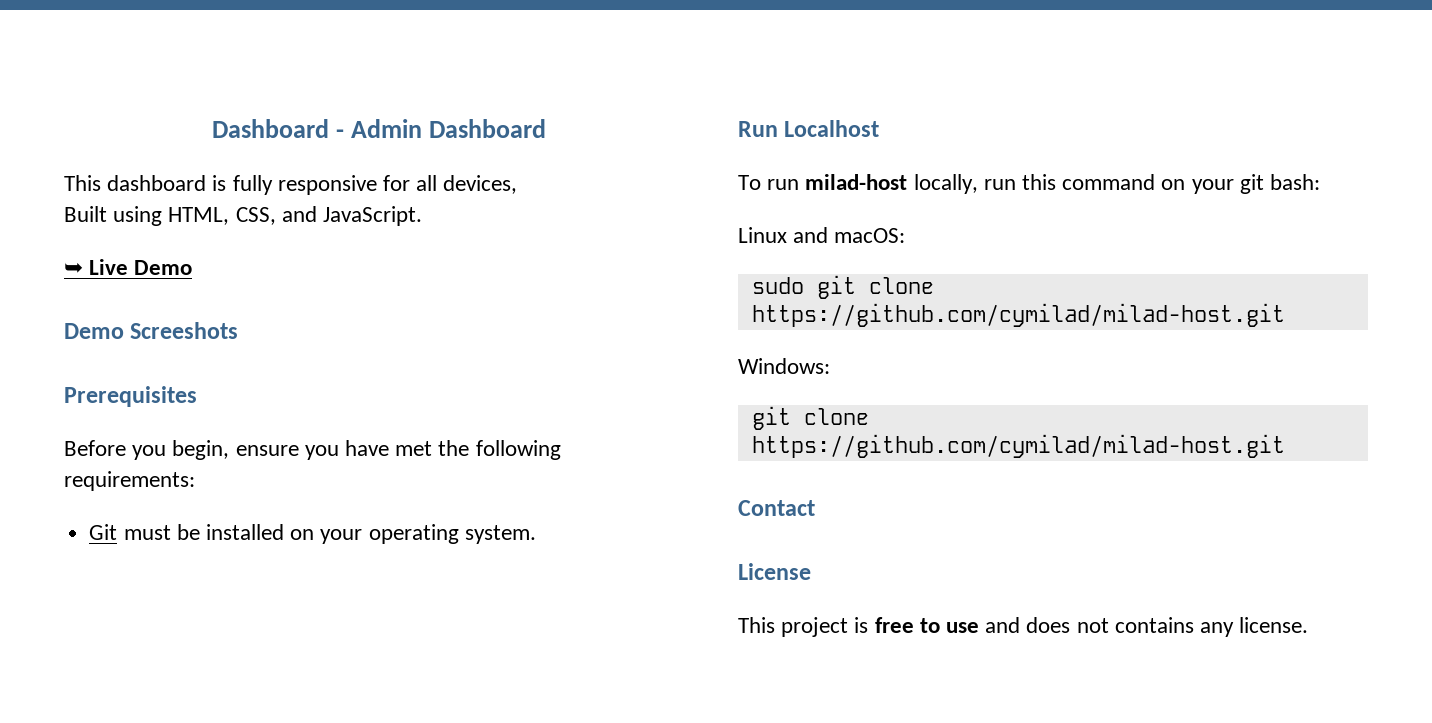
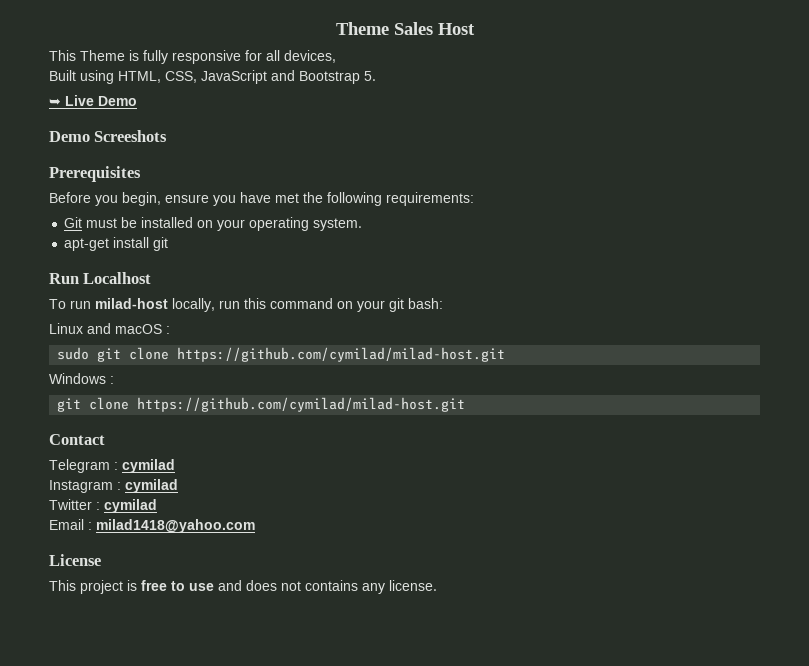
[212,119,546,138] [64,175,207,191] Dashboard - Admin Dashboard // This dashboard -> [335,22,475,35] [49,50,125,61] Theme Sales Host // This Theme
[281,206,423,226] and JavaScript. -> [201,70,376,84] JavaScript and Bootstrap 5.
(536, 534) none -> [64,237,169,251] // apt-get install git
[834,228,906,243] macOS: -> [115,324,170,334] macOS :
[738,358,830,374] Windows: -> [49,373,114,384] Windows :
(815, 508) none -> [49,459,175,473] [49,479,178,493] [49,499,157,513] [49,519,255,533] // Telegram : cymilad // Instagram : cymilad // Twitter : cymilad // Email : milad1418@yahoo.com

